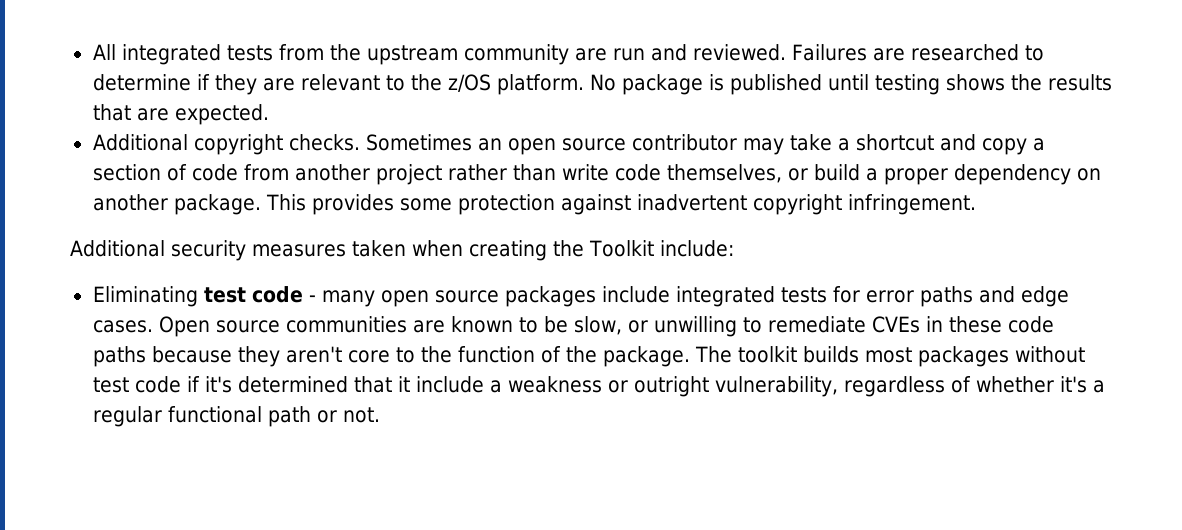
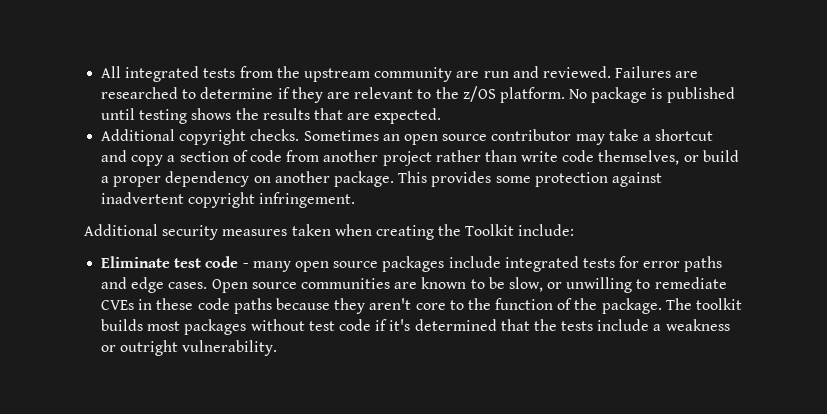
[92,286,198,307] Eliminating -> [101,256,171,268] Eliminate
[397,376,410,392] it -> [533,319,594,331] the tests
[714,376,1105,397] [92,406,380,427] vulnerability, regardless of whether it's a regular functional path or not. -> [182,340,278,356] vulnerability.

